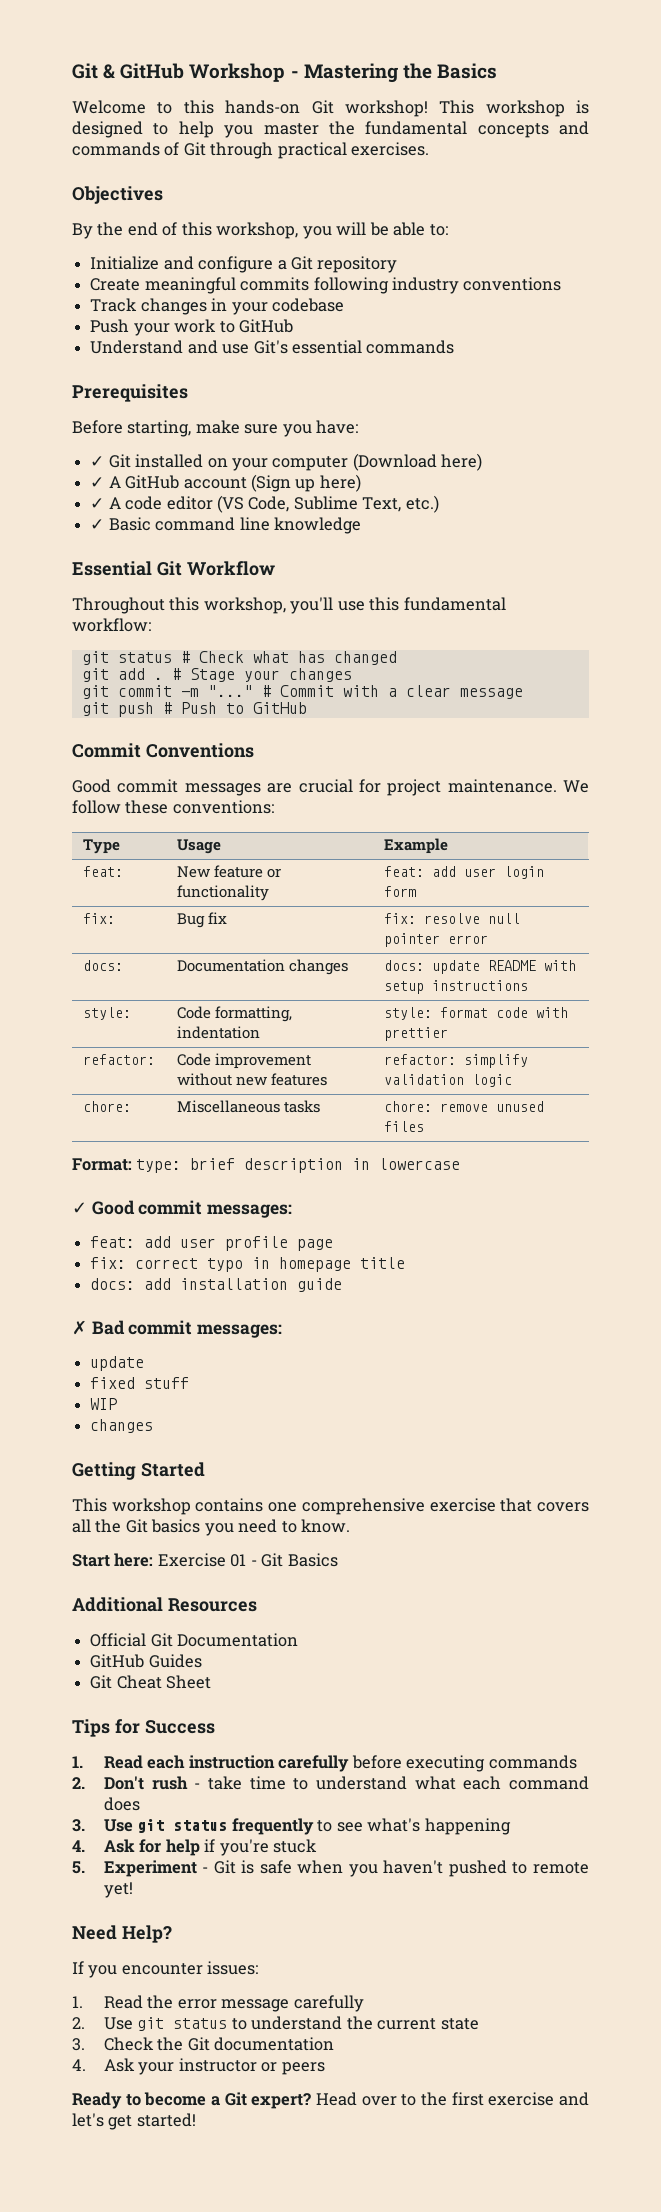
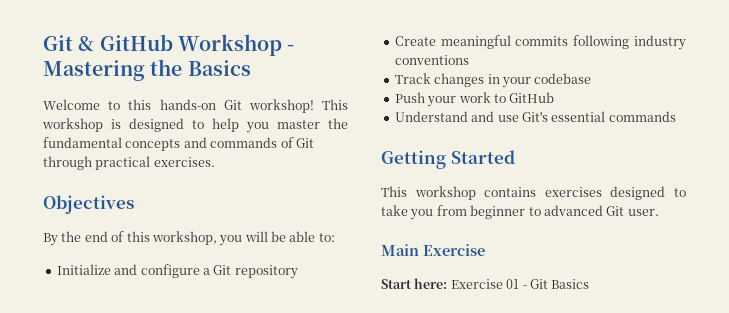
[72,384,188,402] [72,420,359,437] [90,453,483,471] [90,474,361,492] [90,495,439,513] [90,517,361,534] [72,561,275,576] [72,597,506,614] [72,618,151,632] [81,651,397,665] [81,668,352,682] [81,685,523,699] [81,702,307,717] [72,743,254,758] [72,779,589,796] [72,800,274,814] [82,839,120,854] [176,839,221,854] [383,838,448,854] [82,866,123,877] [176,865,281,878] [176,885,269,901] [383,866,544,879] [383,886,416,897] [82,913,115,924] [176,912,227,928] [383,913,520,924] [383,933,488,947] [82,960,123,971] [176,959,348,975] [383,960,576,974] [383,980,528,994] [82,1007,131,1020] [176,1006,292,1022] [176,1026,260,1039] [383,1007,568,1020] [383,1027,448,1041] [82,1054,155,1065] [176,1053,311,1069] [176,1073,327,1086] [383,1054,528,1068] [383,1074,512,1087] [82,1101,131,1112] [176,1100,320,1113] [383,1101,544,1112] [383,1121,424,1132] [72,1158,461,1173] [72,1200,293,1218] [90,1236,334,1251] [90,1257,406,1272] [90,1278,343,1292] [72,1320,283,1338] [90,1356,145,1371] [90,1377,190,1389] [90,1398,118,1410] [90,1419,154,1433] // Prerequisites // Before starting, make sure you have: // ✓ Git installed on your computer (Download here) // ✓ A GitHub account (Sign up here) // ✓ A code editor (VS Code, Sublime Text, etc.) // ✓ Basic command line knowledge // Essential Git Workflow // Throughout this workshop, you'll use this fundamental workflow: // git status # Check what has changed // git add . # Stage your changes // git commit -m "..." # Commit with a clear message // git push # Push to GitHub // Commit Conventions // Good commit messages are crucial for project maintenance. We follow these conventions: // Type | Usage | Example // feat: | New feature or functionality | feat: add user login form // fix: | Bug fix | fix: resolve null pointer error // docs: | Documentation changes | docs: update README with setup instructions // style: | Code formatting, indentation | style: format code with prettier // refactor: | Code improvement without new features | refactor: simplify validation logic // chore: | Miscellaneous tasks | chore: remove unused files // Format: type: brief description in lowercase // ✓ Good commit messages: // feat: add user profile page // fix: correct typo in homepage title // docs: add installation guide // ✗ Bad commit messages: // update // fixed stuff // WIP // changes -> (676, 116) none
[268,1498,589,1515] [72,1519,351,1536] one comprehensive exercise that covers all the Git basics you need to know. -> [544,186,686,200] [381,205,659,220] [381,244,485,256] exercises designed to take you from beginner to advanced Git user. // Main Exercise
[72,1597,257,1612] [90,1633,299,1647] [90,1654,202,1668] [90,1675,212,1689] [72,1719,215,1737] [72,1755,577,1772] [72,1776,589,1790] [103,1797,140,1811] [72,1818,511,1835] [72,1839,318,1856] [72,1860,590,1877] [103,1882,133,1898] [72,1925,172,1943] [72,1961,259,1978] [72,1995,364,2012] [72,2016,479,2031] [72,2037,335,2051] [72,2058,325,2075] [72,2092,589,2109] [72,2113,196,2130] // Additional Resources // Official Git Documentation // GitHub Guides // Git Cheat Sheet // Tips for Success // 1. Read each instruction carefully before executing commands // 2. Don't rush - take time to understand what each command does // 3. Use git status frequently to see what's happening // 4. Ask for help if you're stuck // 5. Experiment - Git is safe when you haven't pushed to remote yet! // Need Help? // If you encounter issues: // 1. Read the error message carefully // 2. Use git status to understand the current state // 3. Check the Git documentation // 4. Ask your instructor or peers // Ready to become a Git expert? Head over to the first exercise and let's get started! -> (590, 284) none

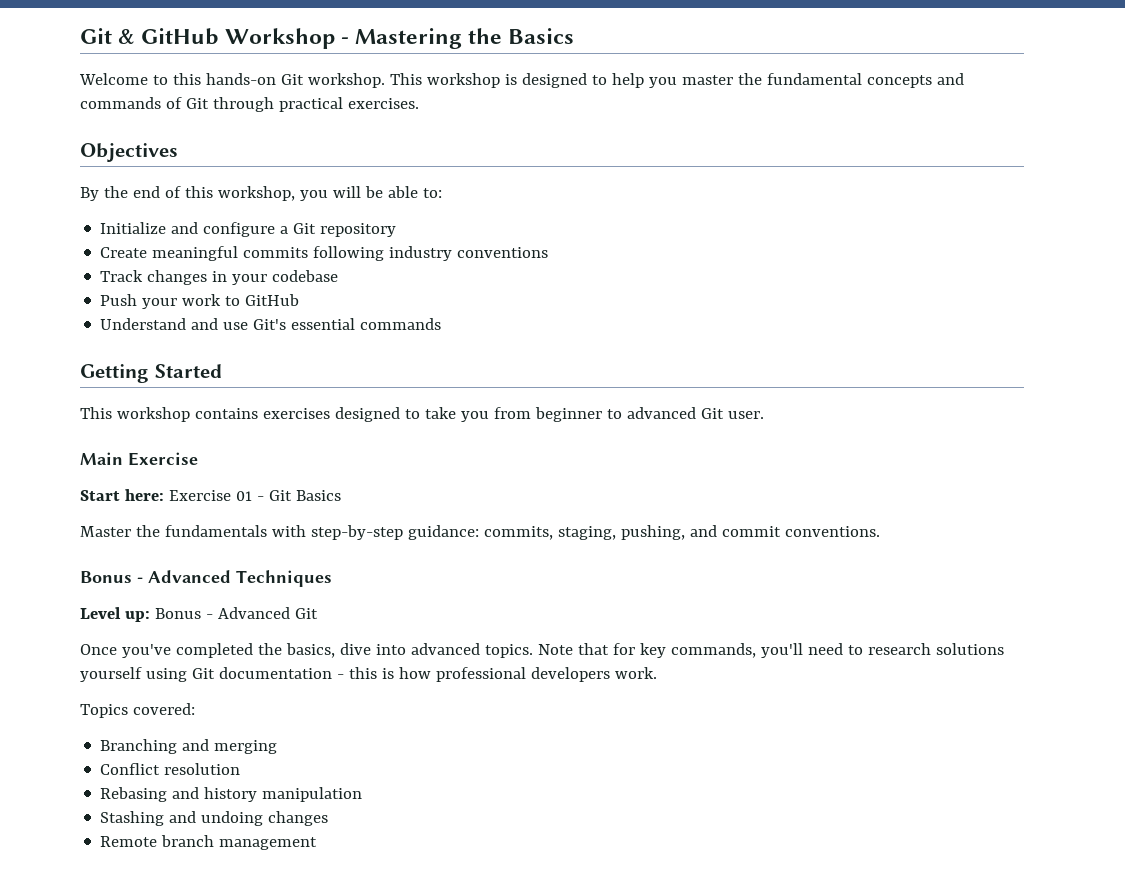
[248,99,314,113] workshop! -> [307,73,385,88] workshop.
(590, 284) none -> [80,525,880,540] [80,570,332,587] [80,607,318,622] [80,643,1004,658] [80,667,657,682] [80,703,195,718] [100,739,278,754] [100,763,241,775] [100,787,363,802] [100,811,329,826] [100,835,318,850] // Master the fundamentals with step-by-step guidance: commits, staging, pushing, and commit conventions. // Bonus - Advanced Techniques // Level up: Bonus - Advanced Git // Once you've completed the basics, dive into advanced topics. Note that for key commands, you'll need to research solutions yourself using Git documentation - this is how professional developers work. // Topics covered: // Branching and merging // Conflict resolution // Rebasing and history manipulation // Stashing and undoing changes // Remote branch management

